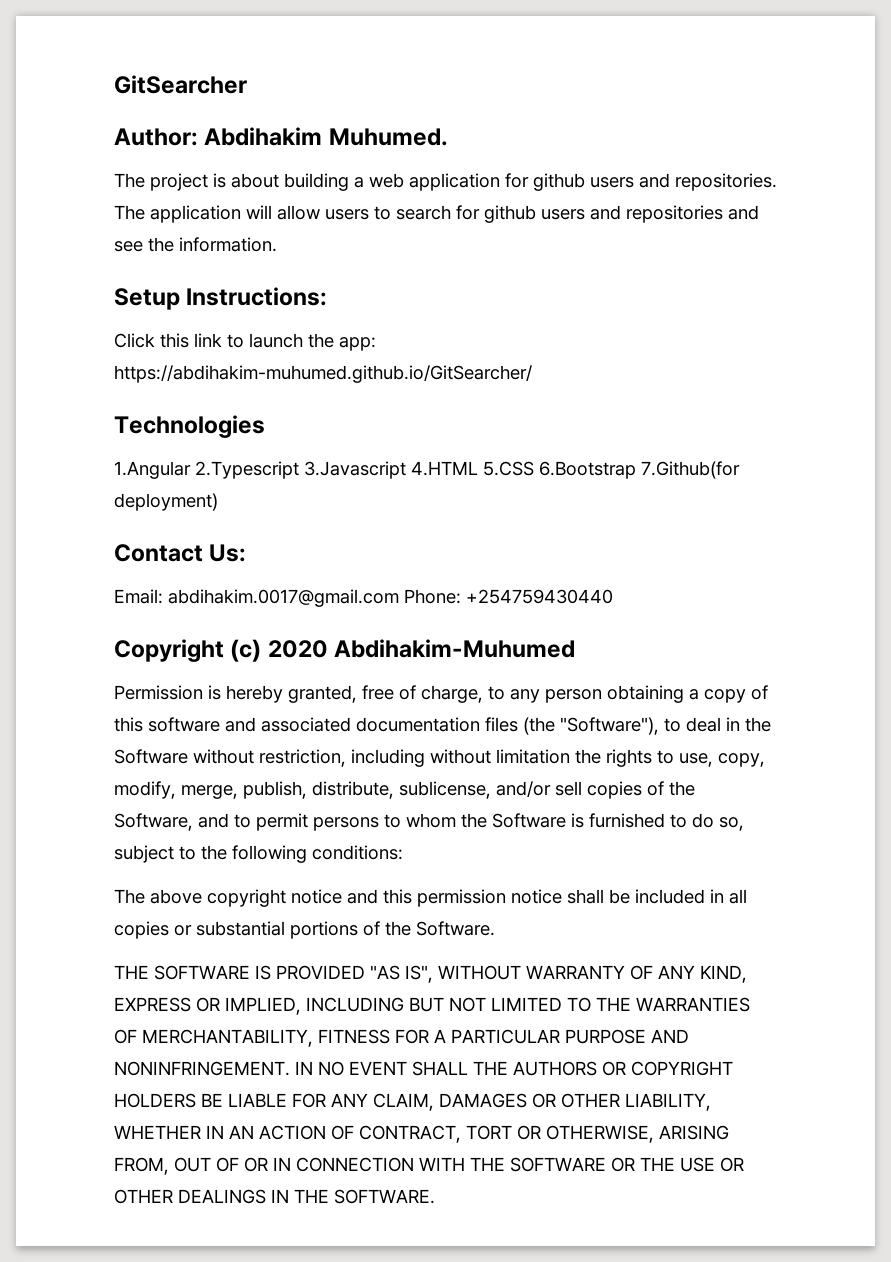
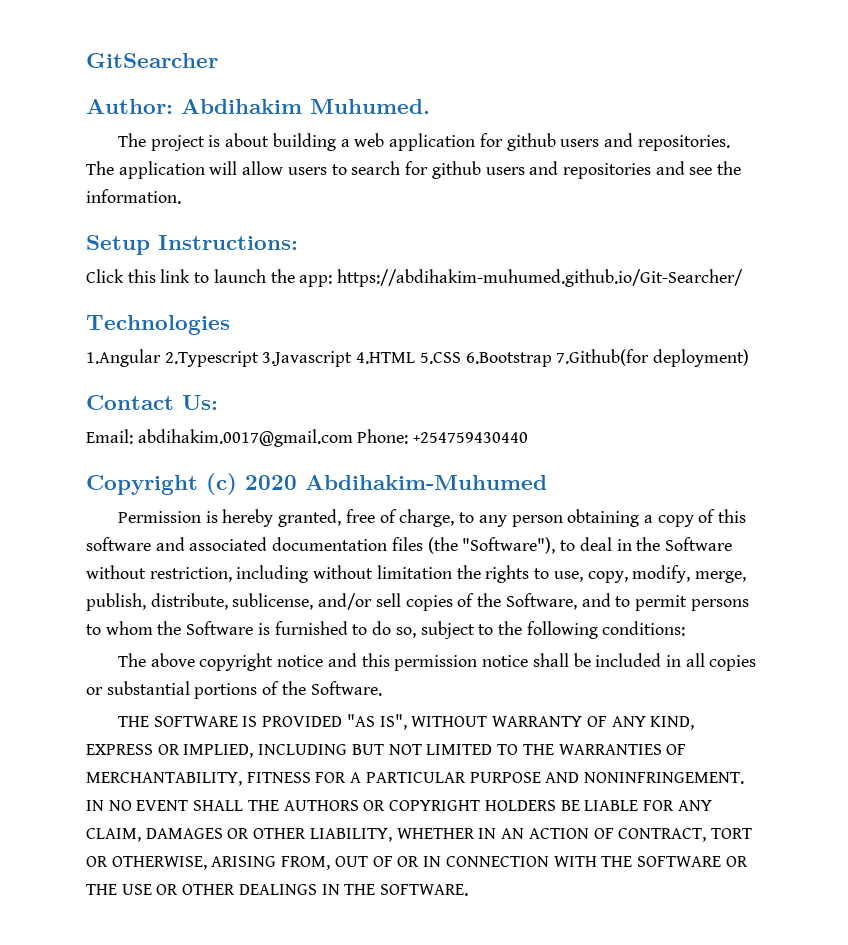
[114,365,532,383] https://abdihakim-muhumed.github.io/GitSearcher/ -> [337,269,744,287] https://abdihakim-muhumed.github.io/Git-Searcher/

